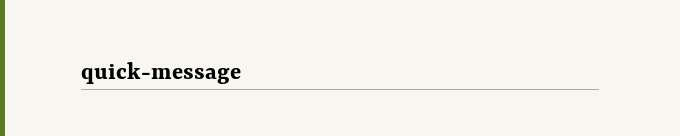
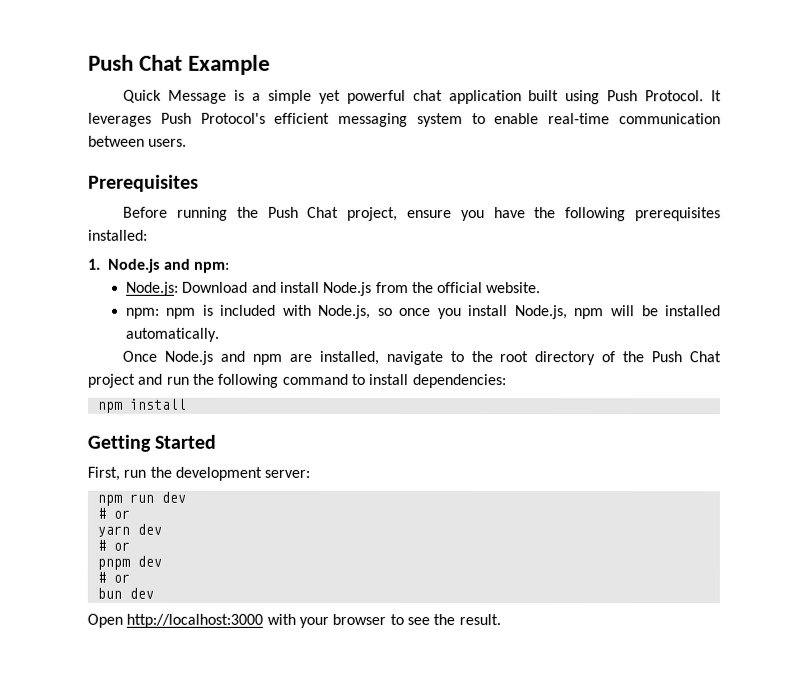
[81,62,241,84] quick-message -> [88,54,272,75] [123,89,723,105] [88,112,721,128] [88,135,188,147] [88,174,199,192] [123,206,721,222] [88,229,148,241] [88,258,230,273] [125,281,542,296] [125,304,721,320] [124,327,220,342] [122,350,721,366] [87,373,506,389] [96,398,186,413] [87,434,217,452] [87,466,311,481] [96,491,186,506] [96,507,130,519] [96,523,162,537] [96,539,130,551] [96,555,162,570] [96,571,130,583] [96,587,154,599] [87,613,501,628] Push Chat Example // Quick Message is a simple yet powerful chat application built using Push Protocol. It leverages Push Protocol's efficient messaging system to enable real-time communication between users. // Prerequisites // Before running the Push Chat project, ensure you have the following prerequisites installed: // 1. Node.js and npm: // Node.js: Download and install Node.js from the official website. // npm: npm is included with Node.js, so once you install Node.js, npm will be installed automatically. // Once Node.js and npm are installed, navigate to the root directory of the Push Chat project and run the following command to install dependencies: // npm install // Getting Started // First, run the development server: // npm run dev // # or // yarn dev // # or // pnpm dev // # or // bun dev // Open http://localhost:3000 with your browser to see the result.

